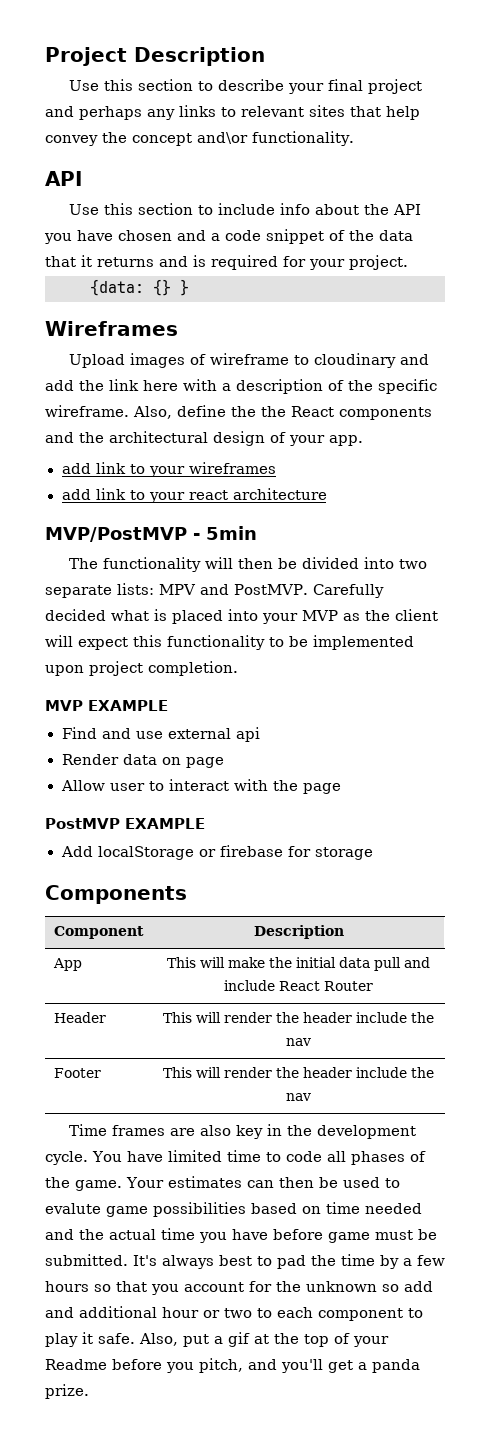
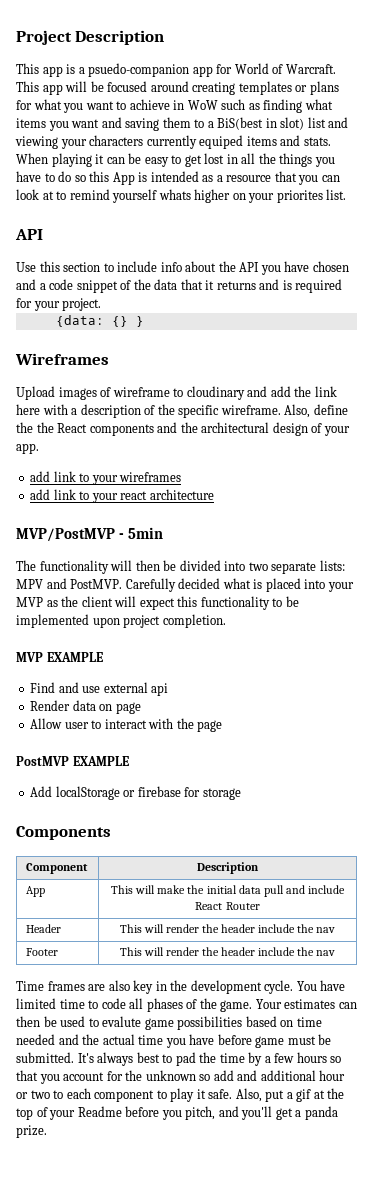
[68,79,422,94] [45,105,420,120] [45,131,354,146] Use this section to describe your final project and perhaps any links to relevant sites that help convey the concept and\or functionality. -> [16,63,336,77] [16,81,339,95] [16,99,333,113] [16,117,349,131] [15,135,331,149] [16,153,335,167] [16,171,340,185] [16,189,347,203] This app is a psuedo-companion app for World of Warcraft. This app will be focused around creating templates or plans for what you want to achieve in WoW such as finding what items you want and saving them to a BiS(best in slot) list and viewing your characters currently equiped items and stats. When playing it can be easy to get lost in all the things you have to do so this App is intended as a resource that you can look at to remind yourself whats higher on your priorites list.

